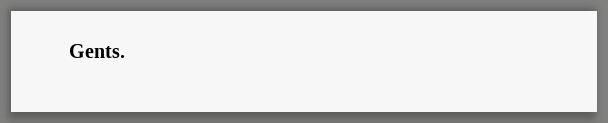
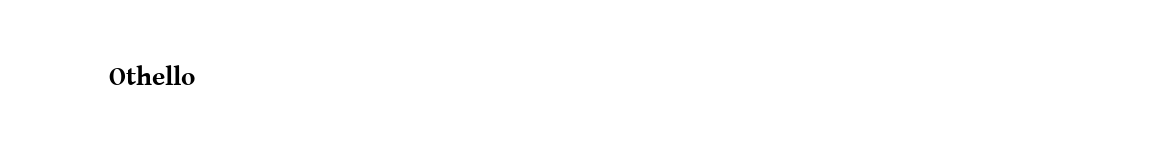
[69,44,125,58] Gents. -> [109,65,195,85] Othello

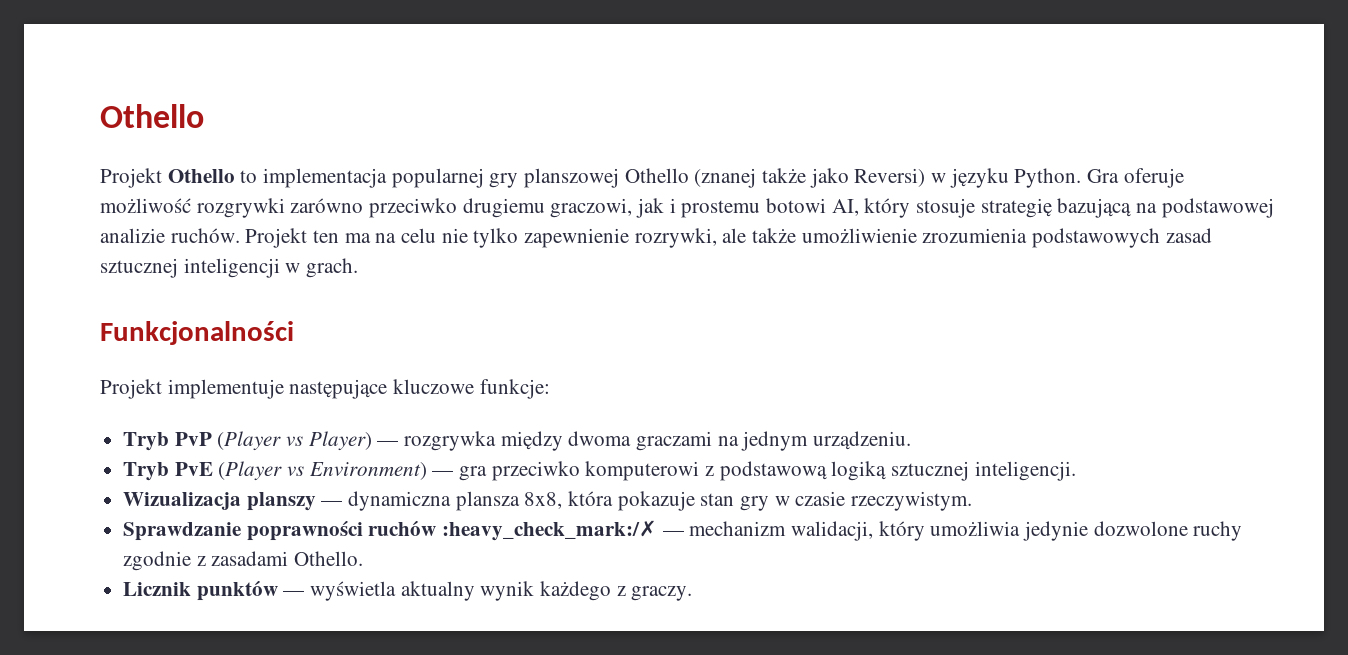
[109,65,195,85] Othello -> [100,104,204,128] [100,168,1184,188] [100,198,1274,218] [100,228,1212,248] [100,258,359,278] [100,321,294,345] [100,379,550,399] [123,431,912,451] [123,461,1076,481] [123,491,973,511] [123,520,1243,541] [123,551,364,571] [123,580,693,601] Othello // Projekt Othello to implementacja popularnej gry planszowej Othello (znanej także jako Reversi) w języku Python. Gra oferuje możliwość rozgrywki zarówno przeciwko drugiemu graczowi, jak i prostemu botowi AI, który stosuje strategię bazującą na podstawowej analizie ruchów. Projekt ten ma na celu nie tylko zapewnienie rozrywki, ale także umożliwienie zrozumienia podstawowych zasad sztucznej inteligencji w grach. // Funkcjonalności // Projekt implementuje następujące kluczowe funkcje: // Tryb PvP (Player vs Player) — rozgrywka między dwoma graczami na jednym urządzeniu. // Tryb PvE (Player vs Environment) — gra przeciwko komputerowi z podstawową logiką sztucznej inteligencji. // Wizualizacja planszy — dynamiczna plansza 8x8, która pokazuje stan gry w czasie rzeczywistym. // Sprawdzanie poprawności ruchów :heavy_check_mark:/✗ — mechanizm walidacji, który umożliwia jedynie dozwolone ruchy zgodnie z zasadami Othello. // Licznik punktów — wyświetla aktualny wynik każdego z graczy.

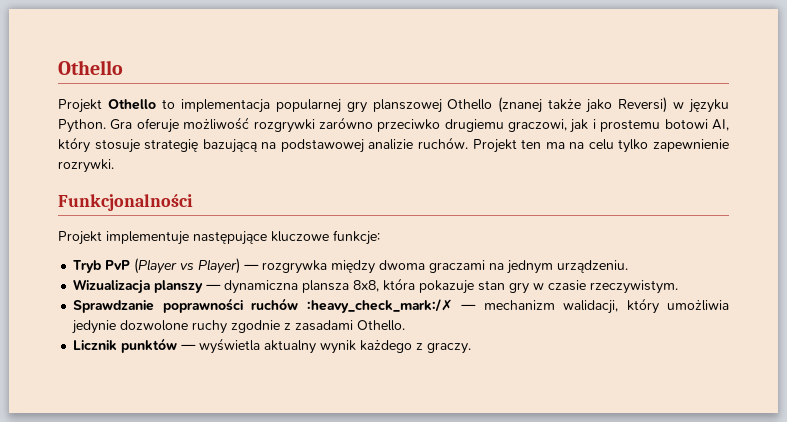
[441,228,468,243] nie -> (614, 144) none
[634,228,1212,248] [100,258,359,278] rozrywki, ale także umożliwienie zrozumienia podstawowych zasad sztucznej inteligencji w grach. -> [58,159,114,173] rozrywki.
[123,461,1076,481] // Tryb PvE (Player vs Environment) — gra przeciwko komputerowi z podstawową logiką sztucznej inteligencji. -> (629, 266) none

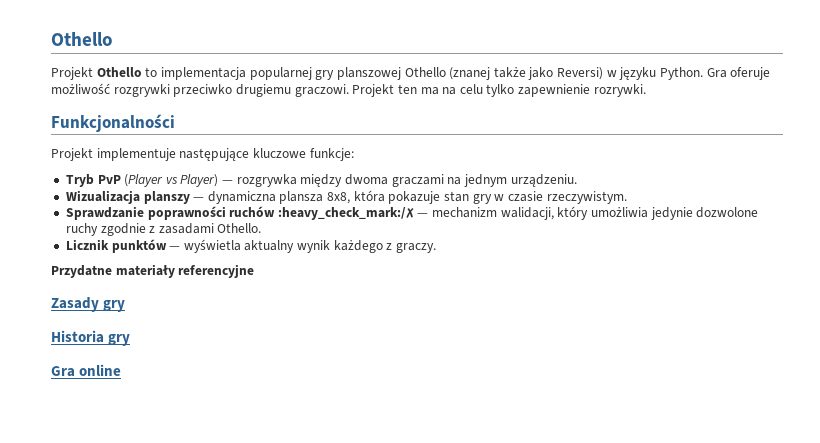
[318,117,373,129] zarówno -> (170, 90) none
[508,119,729,133] [58,137,468,153] graczowi, jak i prostemu botowi AI, który stosuje strategię bazującą na podstawowej analizie ruchów. -> [294,84,349,97] graczowi.
(472, 348) none -> [51,264,255,278] [51,297,126,312] [51,330,131,346] [51,364,122,377] // Przydatne materiały referencyjne // Zasady gry // Historia gry // Gra online

